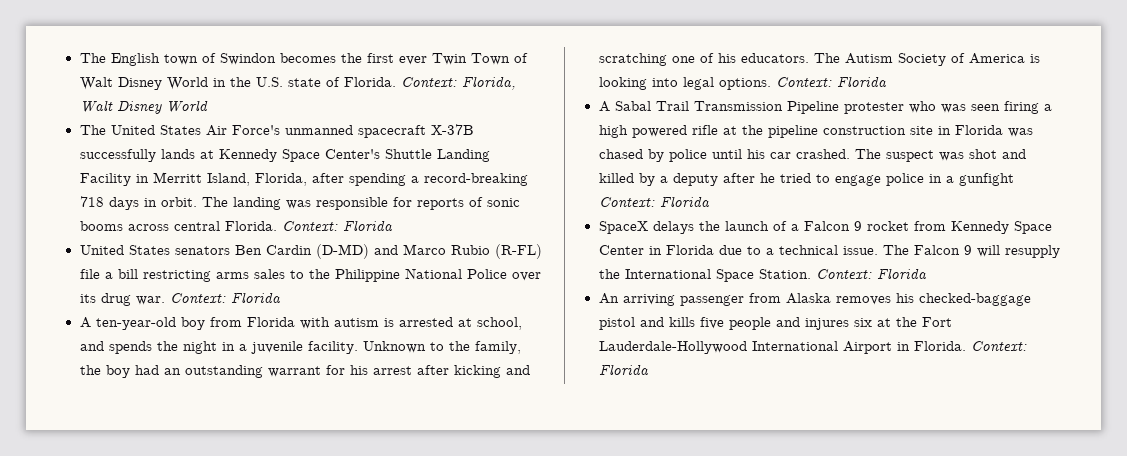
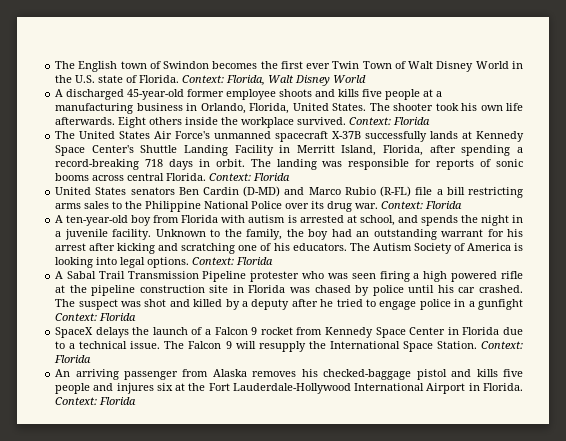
(208, 106) none -> [55,89,443,100] [55,103,523,114] [55,117,431,128] // A discharged 45-year-old former employee shoots and kills five people at a manufacturing business in Orlando, Florida, United States. The shooter took his own life afterwards. Eight others inside the workplace survived. Context: Florida

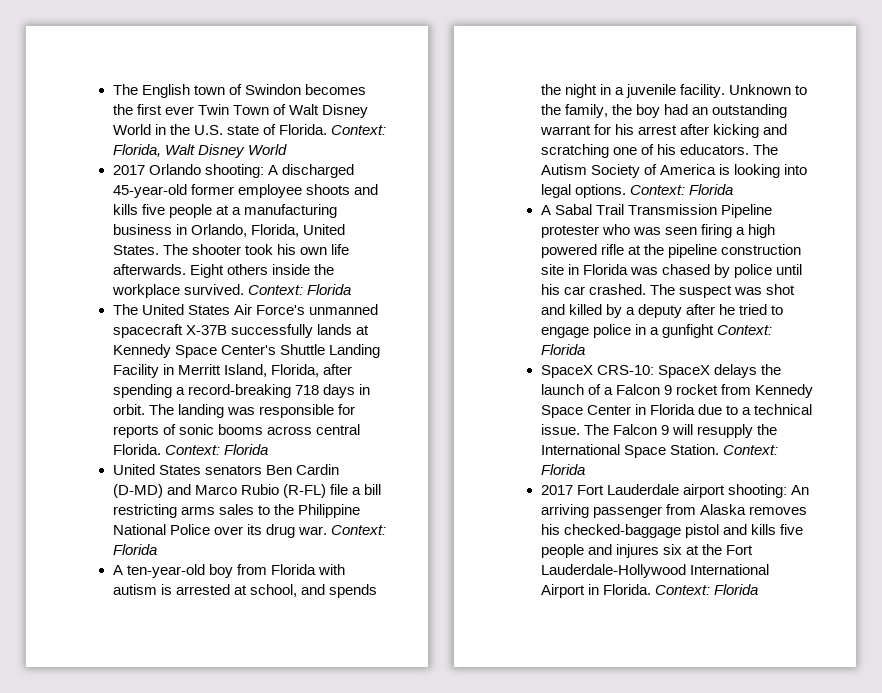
(367, 79) none -> [112,164,264,178] 2017 Orlando shooting:
(94, 332) none -> [596,365,710,378] CRS-10: SpaceX
(92, 359) none -> [540,484,787,498] 2017 Fort Lauderdale airport shooting:

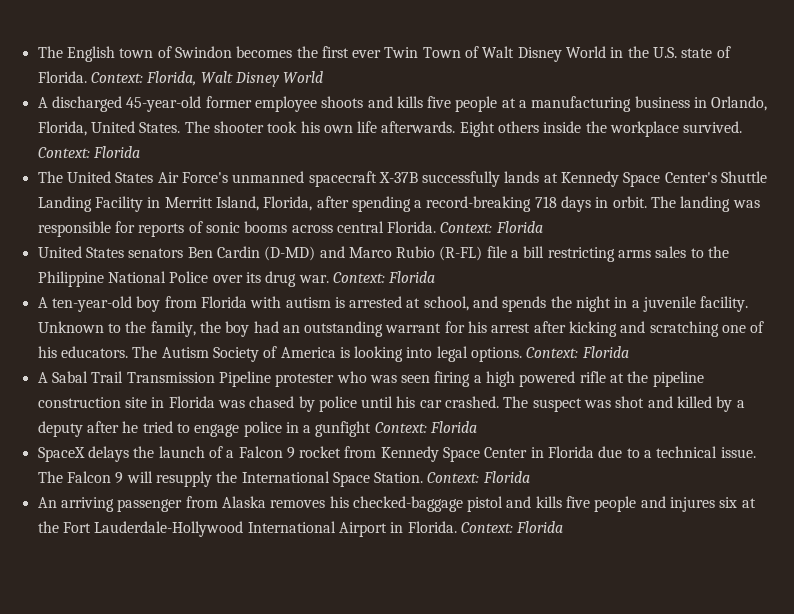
[112,164,264,178] 2017 Orlando shooting: -> (324, 77) none
[596,365,710,378] CRS-10: SpaceX -> (85, 454) none
[540,484,787,498] 2017 Fort Lauderdale airport shooting: -> (530, 477) none

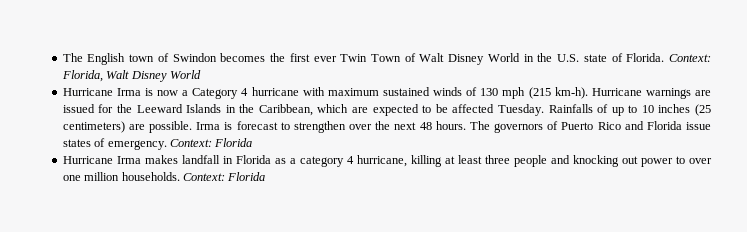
[37,96,768,112] [37,121,743,137] [37,146,140,158] [37,171,768,187] [37,196,760,212] [37,221,543,237] [37,246,730,262] [37,271,436,287] [37,296,749,312] [37,321,765,337] [37,346,629,362] [37,371,704,387] [37,396,745,412] [37,421,478,437] [37,446,756,462] [37,471,530,487] [37,496,756,512] [37,521,457,537] A discharged 45-year-old former employee shoots and kills five people at a manufacturing business in Orlando, Florida, United States. The shooter took his own life afterwards. Eight others inside the workplace survived. Context: Florida // The United States Air Force's unmanned spacecraft X-37B successfully lands at Kennedy Space Center's Shuttle Landing Facility in Merritt Island, Florida, after spending a record-breaking 718 days in orbit. The landing was responsible for reports of sonic booms across central Florida. Context: Florida // United States senators Ben Cardin (D-MD) and Marco Rubio (R-FL) file a bill restricting arms sales to the Philippine National Police over its drug war. Context: Florida // A ten-year-old boy from Florida with autism is arrested at school, and spends the night in a juvenile facility. Unknown to the family, the boy had an outstanding warrant for his arrest after kicking and scratching one of his educators. The Autism Society of America is looking into legal options. Context: Florida // A Sabal Trail Transmission Pipeline protester who was seen firing a high powered rifle at the pipeline construction site in Florida was chased by police until his car crashed. The suspect was shot and killed by a deputy after he tried to engage police in a gunfight Context: Florida // SpaceX delays the launch of a Falcon 9 rocket from Kennedy Space Center in Florida due to a technical issue. The Falcon 9 will resupply the International Space Station. Context: Florida // An arriving passenger from Alaska removes his checked-baggage pistol and kills five people and injures six at the Fort Lauderdale-Hollywood International Airport in Florida. -> [62,87,711,99] [62,104,712,116] [62,121,712,133] [62,138,253,150] [62,155,713,167] [62,172,180,181] Hurricane Irma is now a Category 4 hurricane with maximum sustained winds of 130 mph (215 km-h). Hurricane warnings are issued for the Leeward Islands in the Caribbean, which are expected to be affected Tuesday. Rainfalls of up to 10 inches (25 centimeters) are possible. Irma is forecast to strengthen over the next 48 hours. The governors of Puerto Rico and Florida issue states of emergency. Context: Florida // Hurricane Irma makes landfall in Florida as a category 4 hurricane, killing at least three people and knocking out power to over one million households.

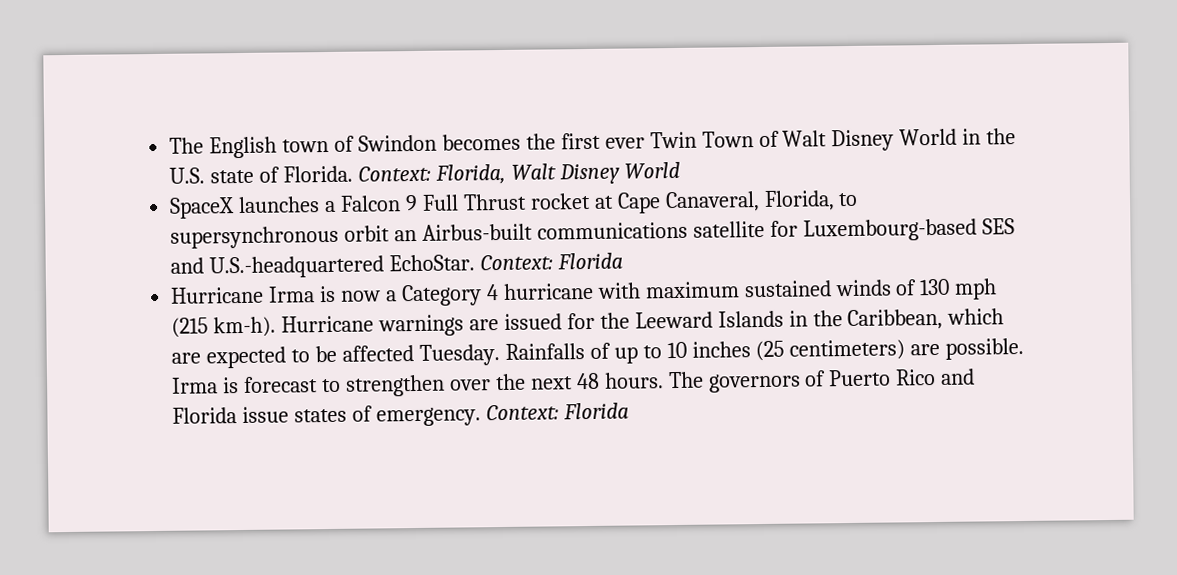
(201, 74) none -> [169,190,859,219] [170,218,1015,249] [170,252,623,279] // SpaceX launches a Falcon 9 Full Thrust rocket at Cape Canaveral, Florida, to supersynchronous orbit an Airbus-built communications satellite for Luxembourg-based SES and U.S.-headquartered EchoStar. Context: Florida
[62,155,713,167] [62,172,266,181] // Hurricane Irma makes landfall in Florida as a category 4 hurricane, killing at least three people and knocking out power to over one million households. Context: Florida -> (629, 411) none

